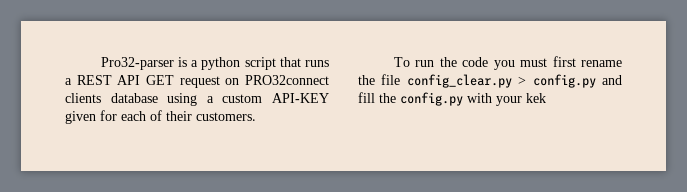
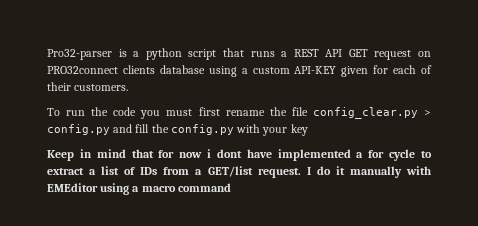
[526,93,546,103] kek -> [290,124,308,136] [47,149,433,161] [47,166,432,178] [47,183,231,195] key // Keep in mind that for now i dont have implemented a for cycle to extract a list of IDs from a GET/list request. I do it manually with EMEditor using a macro command

